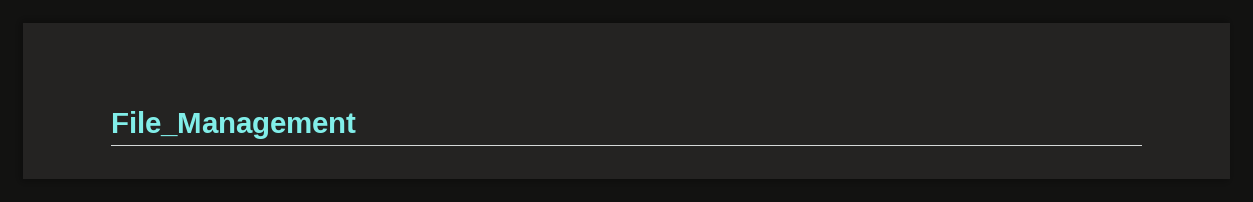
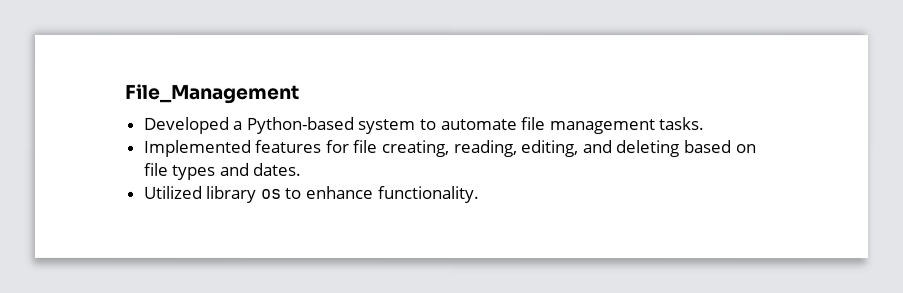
(356, 125) none -> [143,116,706,135] [142,139,757,158] [142,162,302,180] [142,185,479,204] // Developed a Python-based system to automate file management tasks. // Implemented features for file creating, reading, editing, and deleting based on file types and dates. // Utilized library os to enhance functionality.

